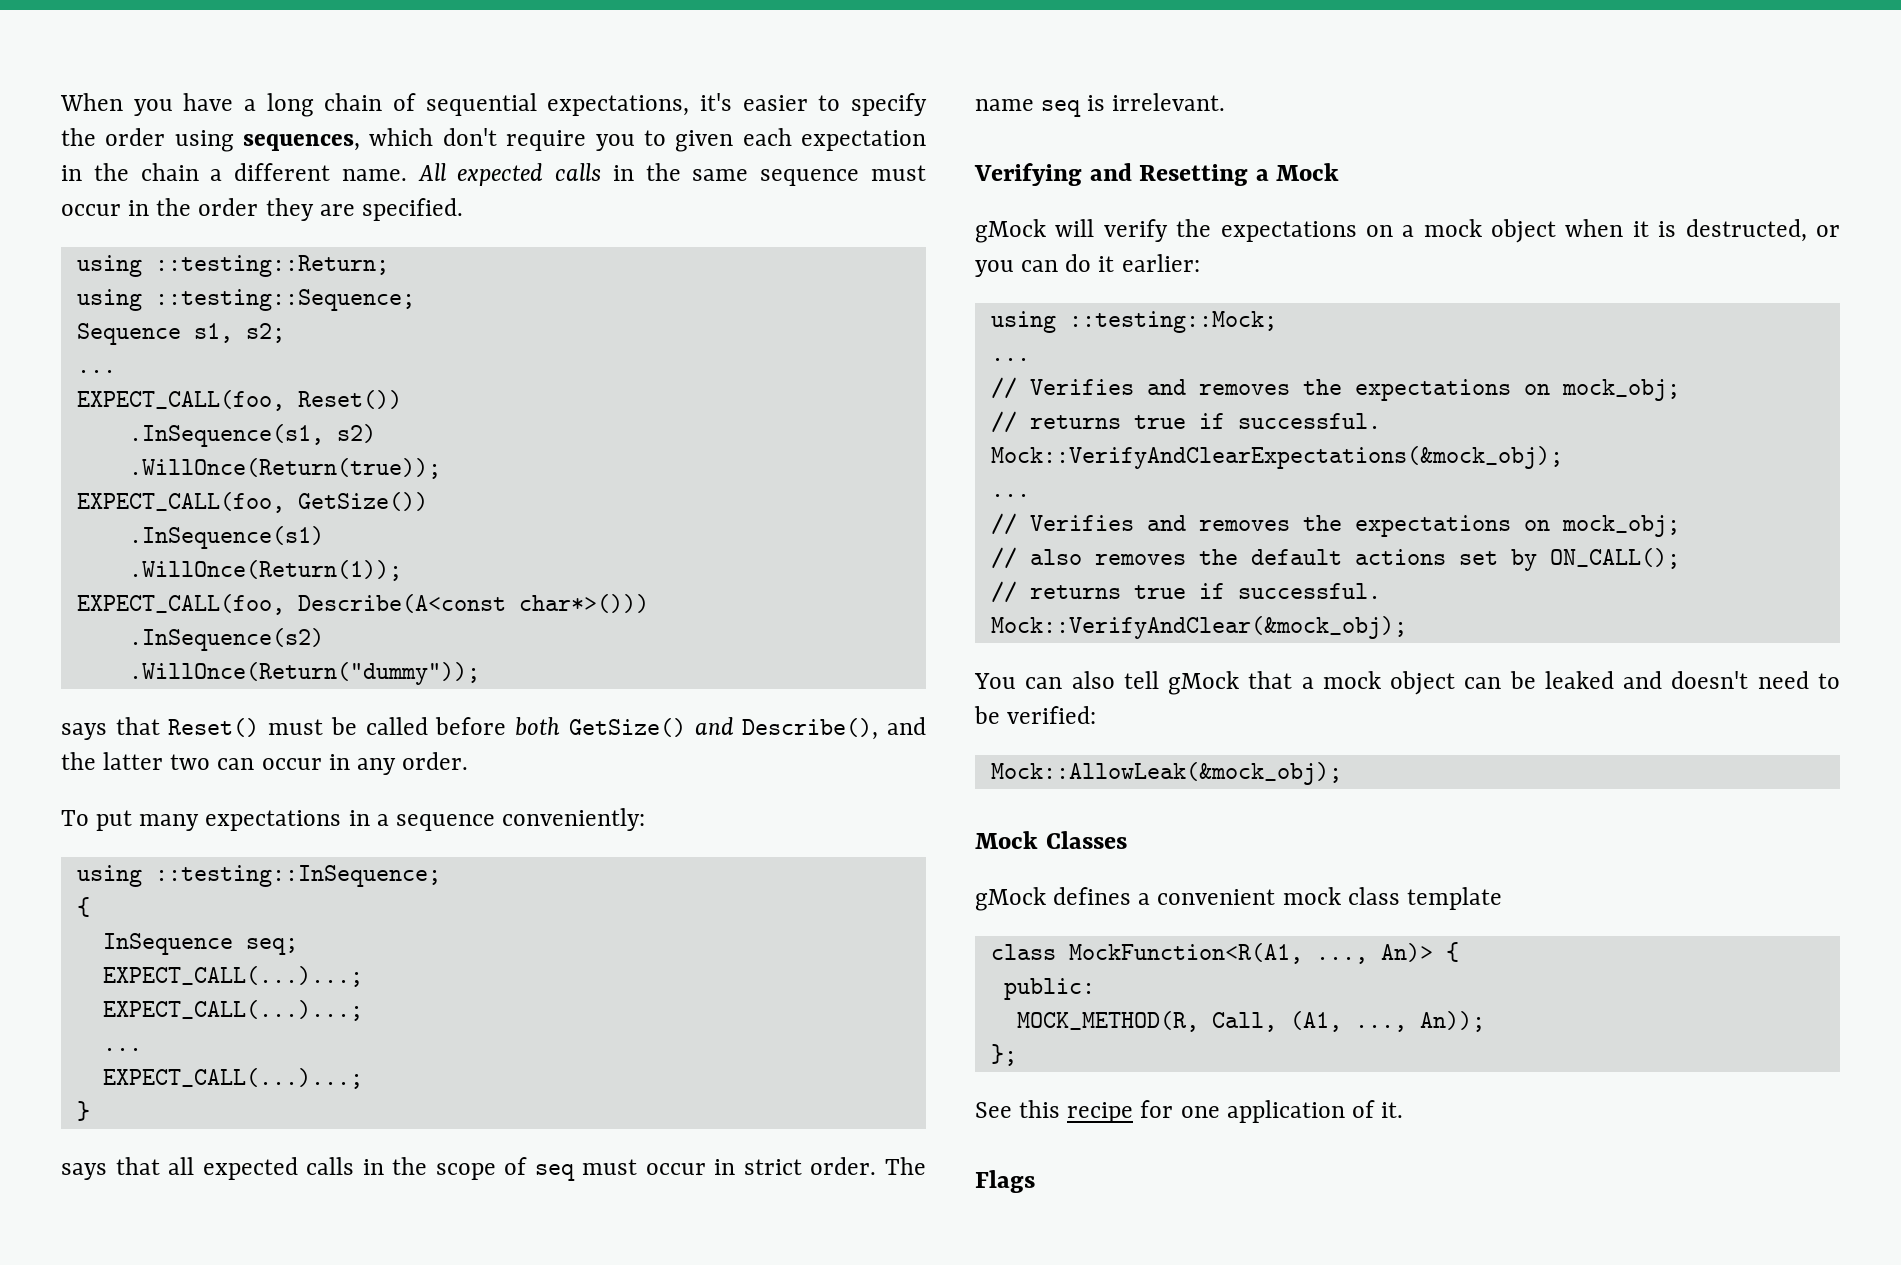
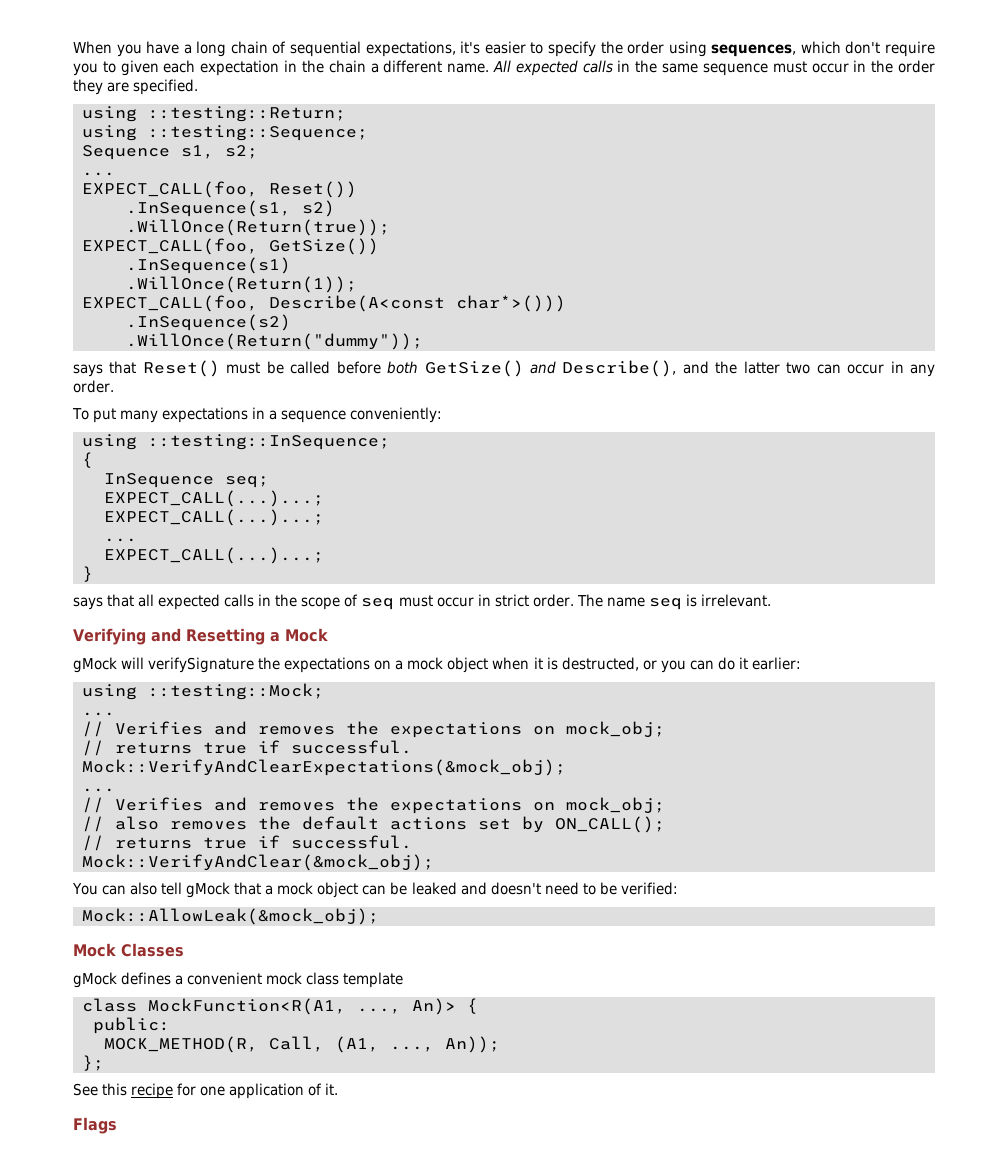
[1103,219,1168,242] verify -> [148,657,255,673] verifySignature

